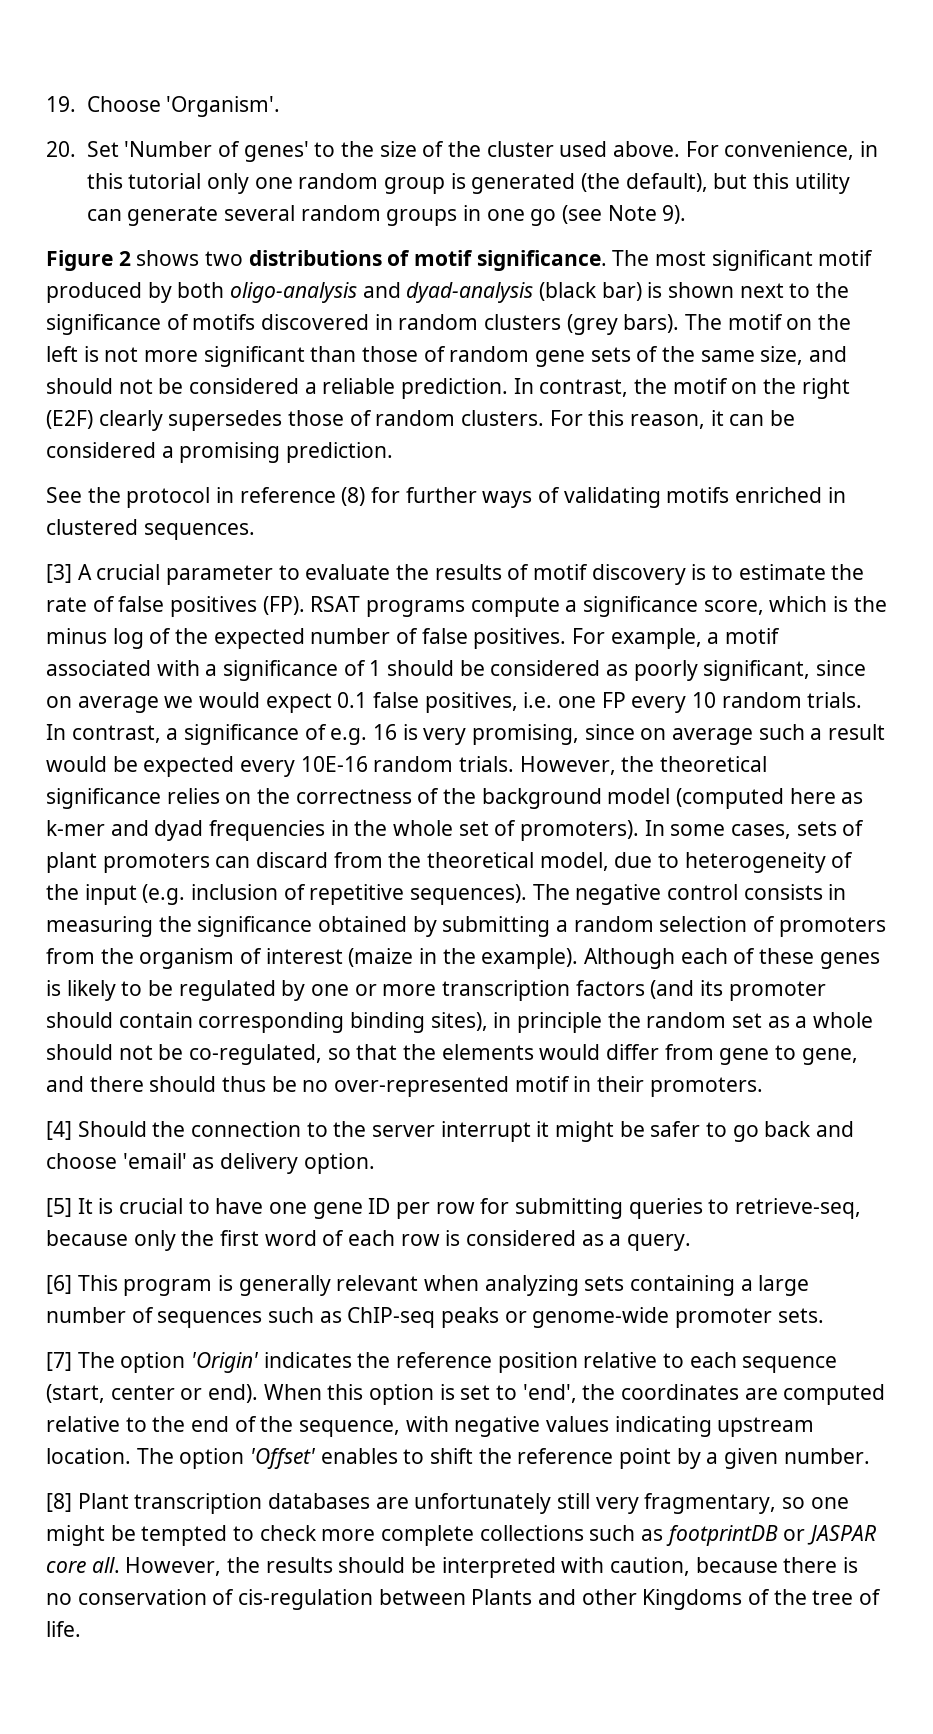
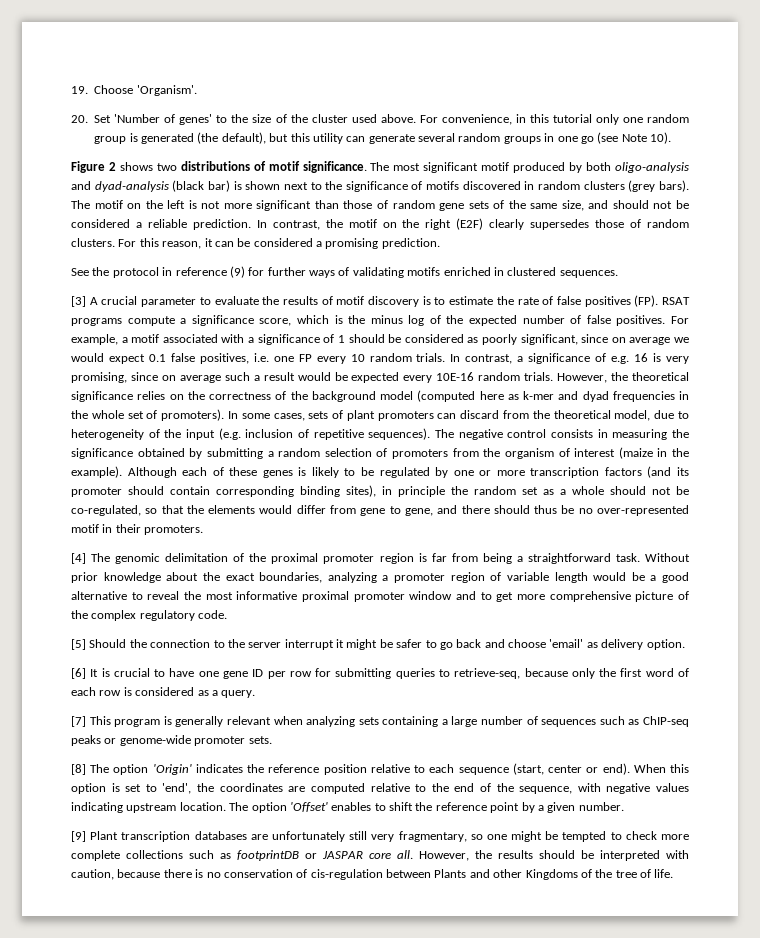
[662,205,687,224] 9). -> [650,132,671,144] 10).
[341,487,366,506] (8) -> [229,266,245,278] (9)
(72, 1130) none -> [91,553,690,564] [71,572,689,583] [71,591,689,602] [71,610,228,621] [71,639,86,650] The genomic delimitation of the proximal promoter region is far from being a straightforward task. Without prior knowledge about the exact boundaries, analyzing a promoter region of variable length would be a good alternative to reveal the most informative proximal promoter window and to get more comprehensive picture of the complex regulatory code. // [5]
[46,1198,72,1217] [5] -> [71,668,86,679] [6]
[46,1275,72,1294] [6] -> [71,716,86,727] [7]
[46,1352,72,1371] [7] -> [71,764,86,775] [8]
[46,1493,72,1512] [8] -> [71,831,86,842] [9]

